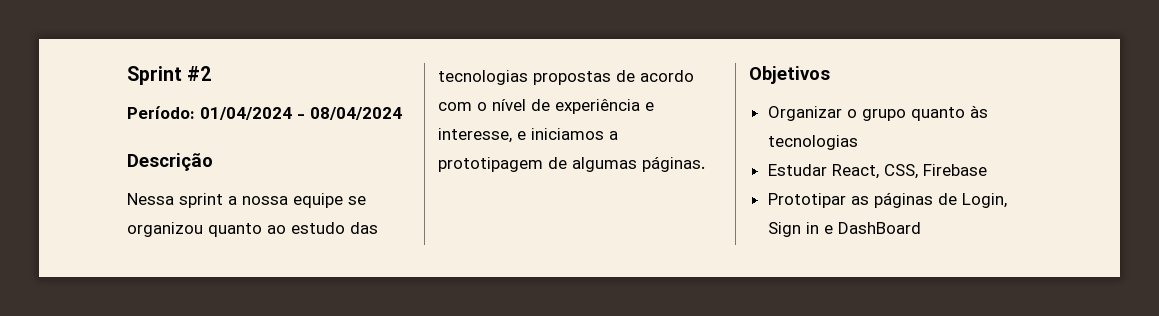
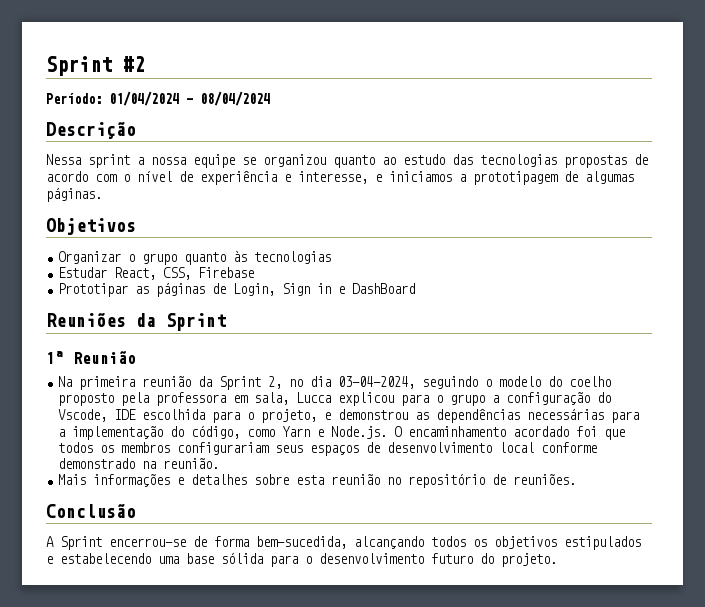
(921, 228) none -> [46,313,226,331] [46,351,136,364] [58,376,612,390] [58,392,612,406] [58,408,640,423] [58,425,626,440] [58,442,598,456] [58,458,220,469] [58,473,577,488] [46,504,136,518] [46,536,641,550] [46,552,557,567] // Reuniões da Sprint // 1ª Reunião // Na primeira reunião da Sprint 2, no dia 03-04-2024, seguindo o modelo do coelho proposto pela professora em sala, Lucca explicou para o grupo a configuração do Vscode, IDE escolhida para o projeto, e demonstrou as dependências necessárias para a implementação do código, como Yarn e Node.js. O encaminhamento acordado foi que todos os membros configurariam seus espaços de desenvolvimento local conforme demonstrado na reunião. // Mais informações e detalhes sobre esta reunião no repositório de reuniões. // Conclusão // A Sprint encerrou-se de forma bem-sucedida, alcançando todos os objetivos estipulados e estabelecendo uma base sólida para o desenvolvimento futuro do projeto.

